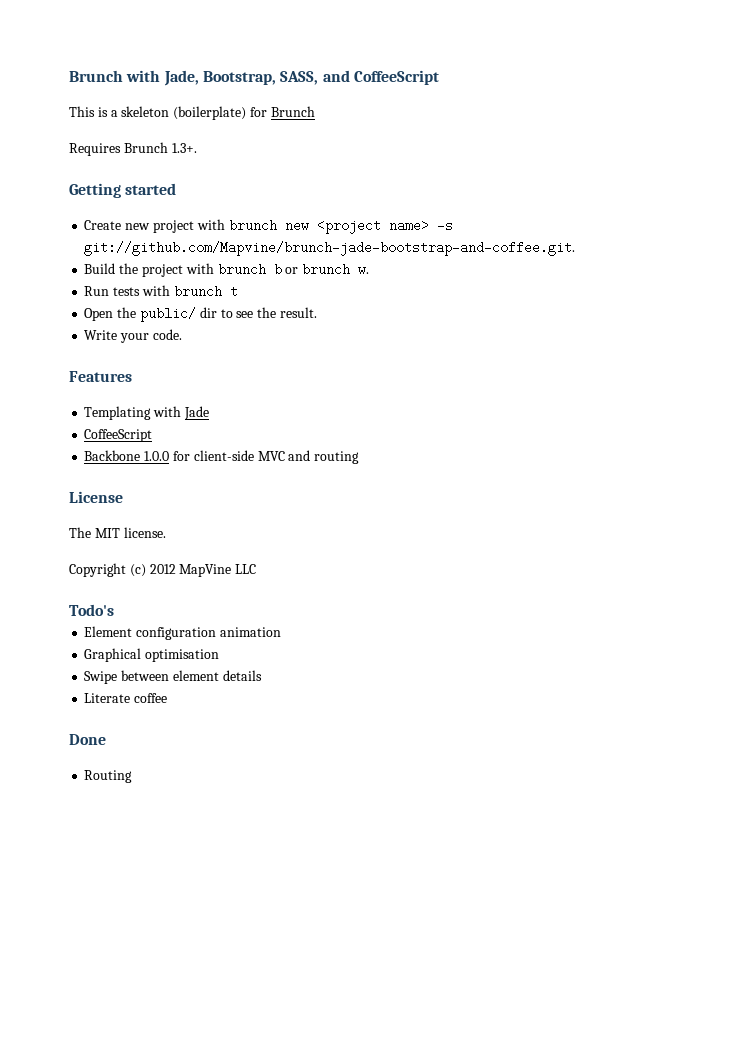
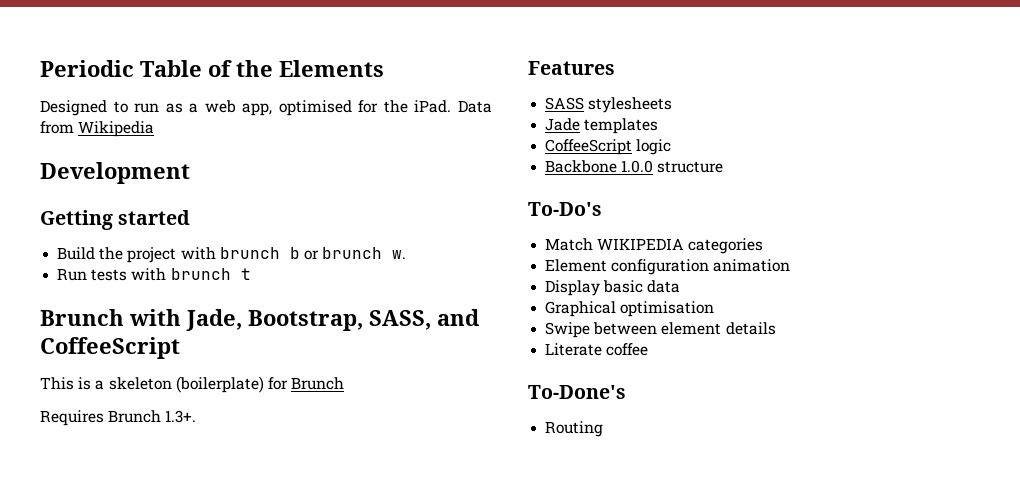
(69, 76) none -> [40,60,384,77] [40,100,492,116] [40,121,155,137] [40,162,190,184] [40,210,191,230] [57,247,407,263] [57,268,251,281] Periodic Table of the Elements // Designed to run as a web app, optimised for the iPad. Data from Wikipedia // Development // Getting started // Build the project with brunch b or brunch w. // Run tests with brunch t //
[69,183,177,198] [84,219,453,234] [84,241,576,256] [84,263,370,277] [84,285,238,298] [84,307,317,322] [84,329,182,343] // Getting started // Create new project with brunch new <project name> -s git://github.com/Mapvine/brunch-jade-bootstrap-and-coffee.git. // Build the project with brunch b or brunch w. // Run tests with brunch t // Open the public/ dir to see the result. // Write your code. -> (197, 416) none
[84,406,182,420] Templating with -> [545,97,673,113] SASS stylesheets //
[84,429,153,442] // CoffeeScript -> [584,118,659,134] [545,139,672,155] templates // CoffeeScript logic
[172,450,360,464] [69,491,123,503] [69,527,166,538] [69,563,257,577] [69,604,114,616] for client-side MVC and routing // License // The MIT license. // Copyright (c) 2012 MapVine LLC // Todo's -> [657,161,724,173] [528,202,602,216] [545,238,764,254] structure // To-Do's // Match WIKIPEDIA categories
(281, 632) none -> [545,280,681,296] // Display basic data
[69,734,106,745] Done -> [528,385,626,399] To-Done's

